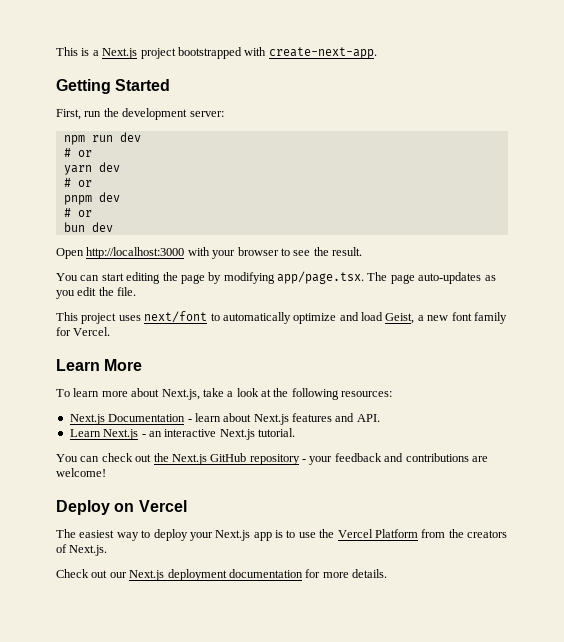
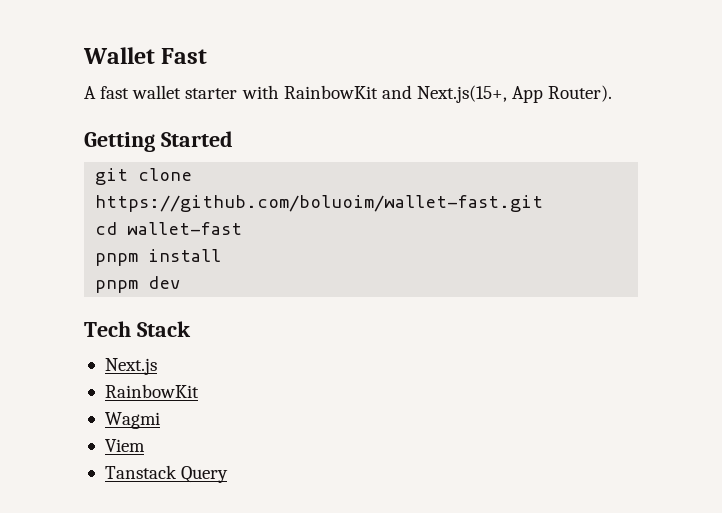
[56,47,377,59] [56,79,171,94] [56,108,224,120] [63,132,141,145] [63,148,92,157] [63,162,120,175] [63,178,92,187] [63,192,120,205] [63,208,92,217] [63,222,113,232] [56,247,362,259] [56,271,496,284] [56,287,137,299] [56,311,507,324] [56,327,111,336] [56,359,143,371] [56,388,393,400] [69,413,380,425] [69,428,295,440] [56,453,488,465] [56,468,106,477] [56,500,187,515] [56,529,507,541] [56,544,108,556] [56,569,387,581] This is a Next.js project bootstrapped with create-next-app. // Getting Started // First, run the development server: // npm run dev // # or // yarn dev // # or // pnpm dev // # or // bun dev // Open http://localhost:3000 with your browser to see the result. // You can start editing the page by modifying app/page.tsx. The page auto-updates as you edit the file. // This project uses next/font to automatically optimize and load Geist, a new font family for Vercel. // Learn More // To learn more about Next.js, take a look at the following resources: // Next.js Documentation - learn about Next.js features and API. // Learn Next.js - an interactive Next.js tutorial. // You can check out the Next.js GitHub repository - your feedback and contributions are welcome! // Deploy on Vercel // The easiest way to deploy your Next.js app is to use the Vercel Platform from the creators of Next.js. // Check out our Next.js deployment documentation for more details. -> [83,47,208,64] [84,85,613,103] [84,131,233,152] [95,168,193,185] [95,195,544,212] [95,222,243,235] [95,249,222,266] [95,276,181,293] [84,321,191,337] [104,358,157,375] [104,384,199,398] [104,412,160,429] [104,439,145,452] [104,465,229,483] Wallet Fast // A fast wallet starter with RainbowKit and Next.js(15+, App Router). // Getting Started // git clone https://github.com/boluoim/wallet-fast.git // cd wallet-fast // pnpm install // pnpm dev // Tech Stack // Next.js // RainbowKit // Wagmi // Viem // Tanstack Query

